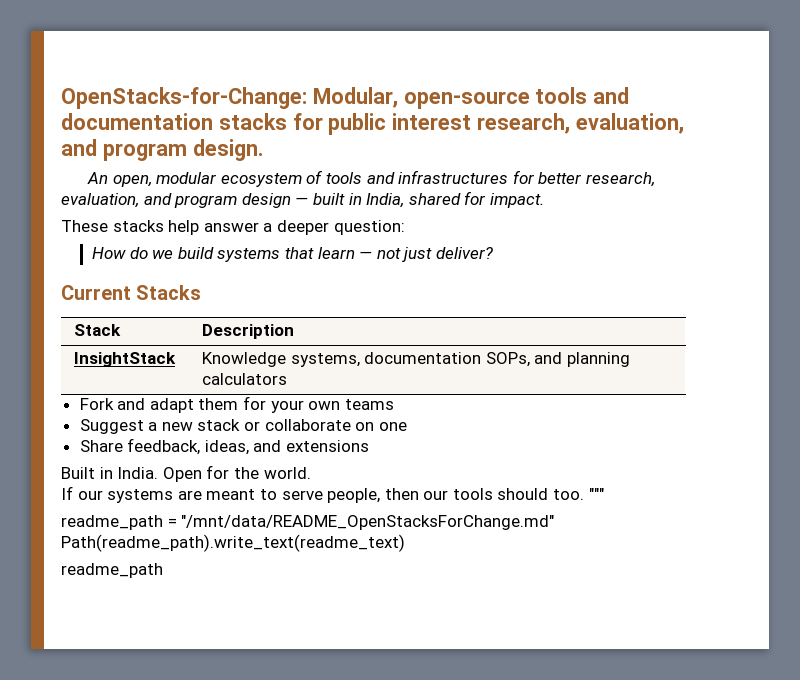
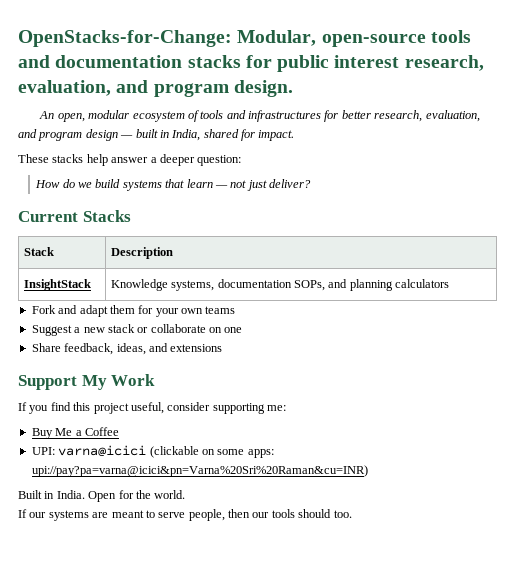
(370, 446) none -> [18,374,156,390] [18,402,286,414] [31,427,119,439] [31,445,274,458] [31,465,368,477] // Support My Work // If you find this project useful, consider supporting me: // Buy Me a Coffee // UPI: varna@icici (clickable on some apps: upi://pay?pa=varna@icici&pn=Varna%20Sri%20Raman&cu=INR)
[588,488,604,500] [61,515,555,530] [61,534,405,552] [61,563,163,578] """ // readme_path = "/mnt/data/README_OpenStacksForChange.md" Path(readme_path).write_text(readme_text) // readme_path -> (352, 514) none

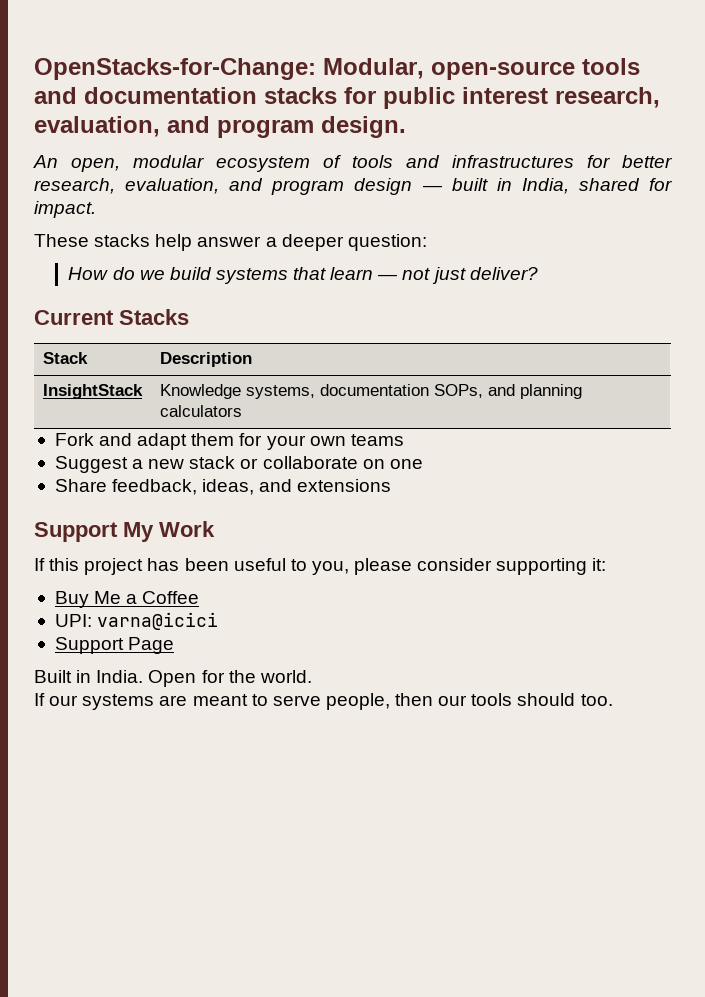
[29,402,164,414] you find this project useful, -> [49,558,413,575] this project has been useful to you, please
[267,405,286,411] me: -> [592,558,607,571] it:
[149,446,274,458] [31,465,368,477] (clickable on some apps: upi://pay?pa=varna@icici&pn=Varna%20Sri%20Raman&cu=INR) -> [54,637,175,654] // Support Page

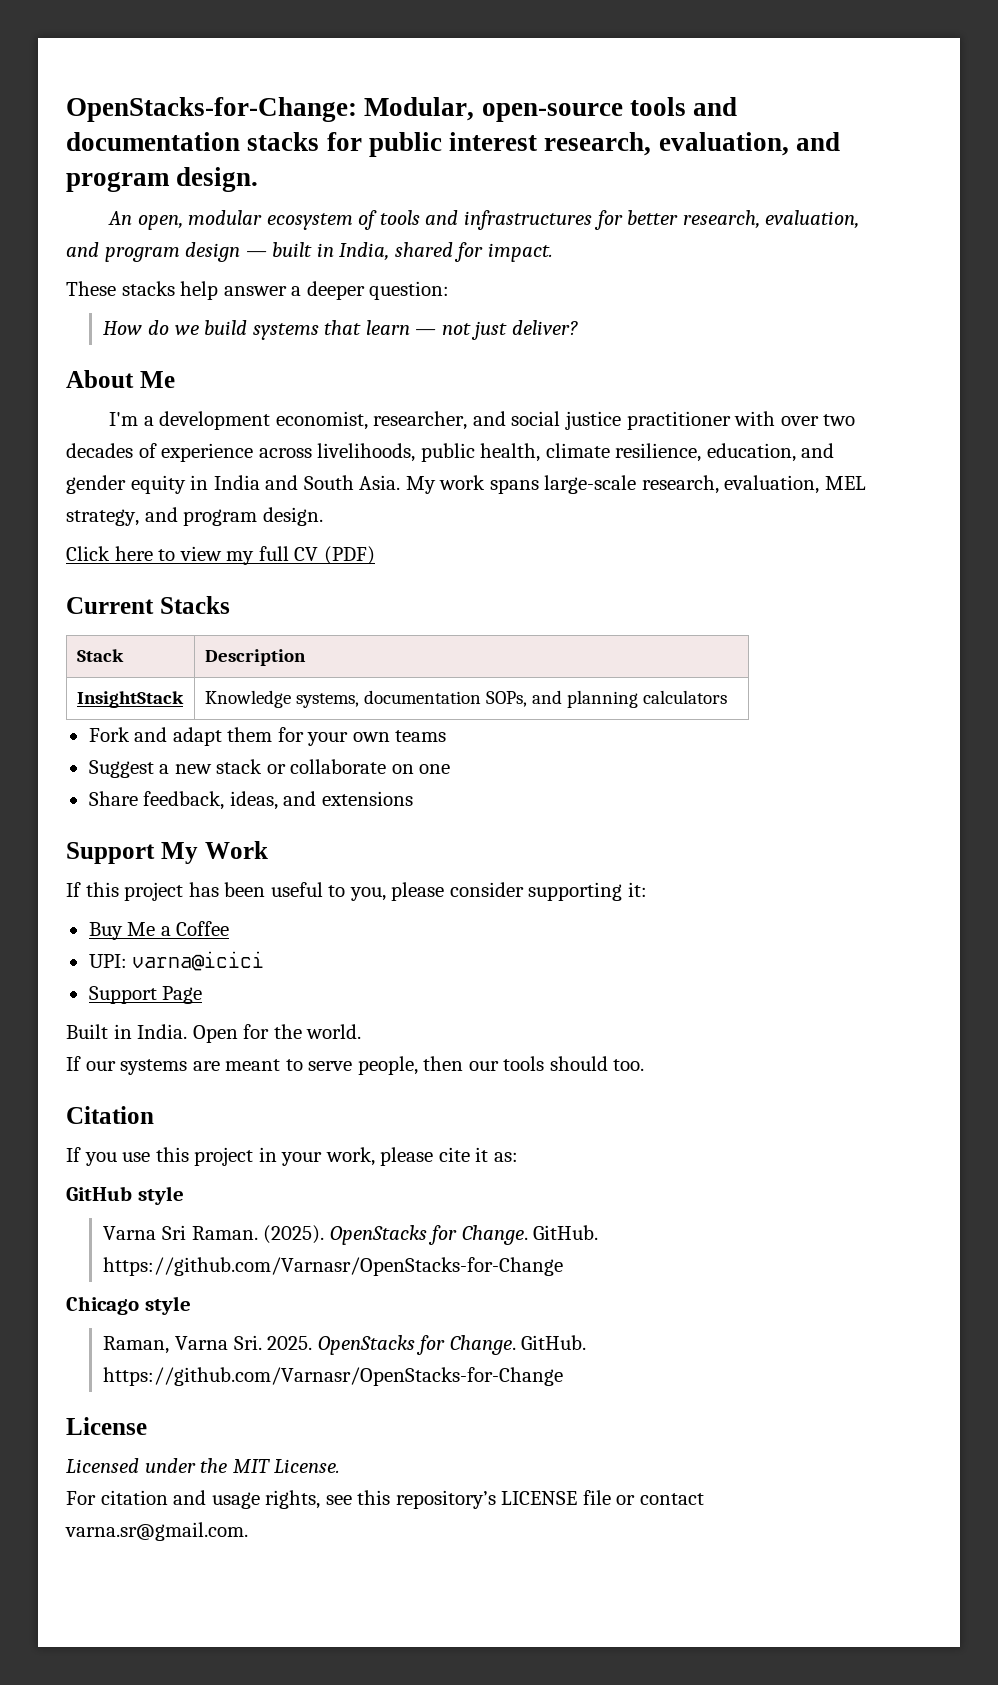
(538, 273) none -> [66,370,175,388] [109,411,856,430] [66,443,835,462] [66,475,866,494] [66,507,323,526] [66,546,375,565] // About Me // I'm a development economist, researcher, and social justice practitioner with over two decades of experience across livelihoods, public health, climate resilience, education, and gender equity in India and South Asia. My work spans large-scale research, evaluation, MEL strategy, and program design. // Click here to view my full CV (PDF)
(613, 700) none -> [66,1106,154,1124] [66,1147,518,1166] [66,1186,184,1205] [103,1225,599,1245] [103,1257,564,1276] [66,1296,191,1315] [103,1335,587,1355] [103,1367,564,1386] [66,1417,147,1435] [66,1458,341,1473] [66,1490,704,1509] [65,1522,248,1541] // Citation // If you use this project in your work, please cite it as: // GitHub style // Varna Sri Raman. (2025). OpenStacks for Change. GitHub. https://github.com/Varnasr/OpenStacks-for-Change // Chicago style // Raman, Varna Sri. 2025. OpenStacks for Change. GitHub. https://github.com/Varnasr/OpenStacks-for-Change // License // Licensed under the MIT License. // For citation and usage rights, see this repository’s LICENSE file or contact varna.sr@gmail.com.

